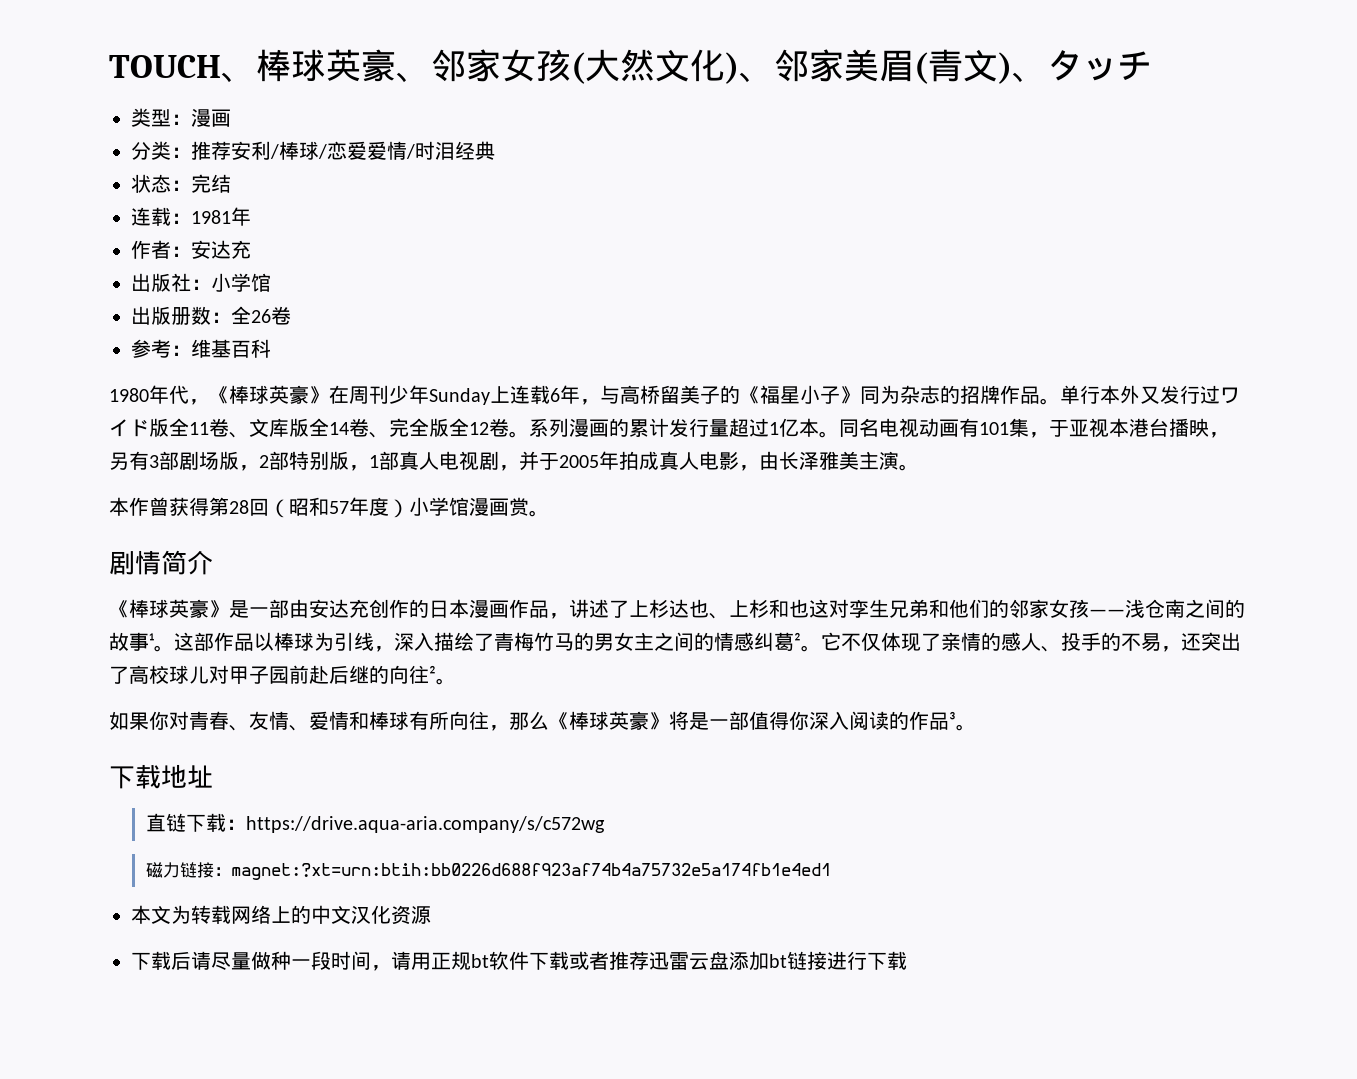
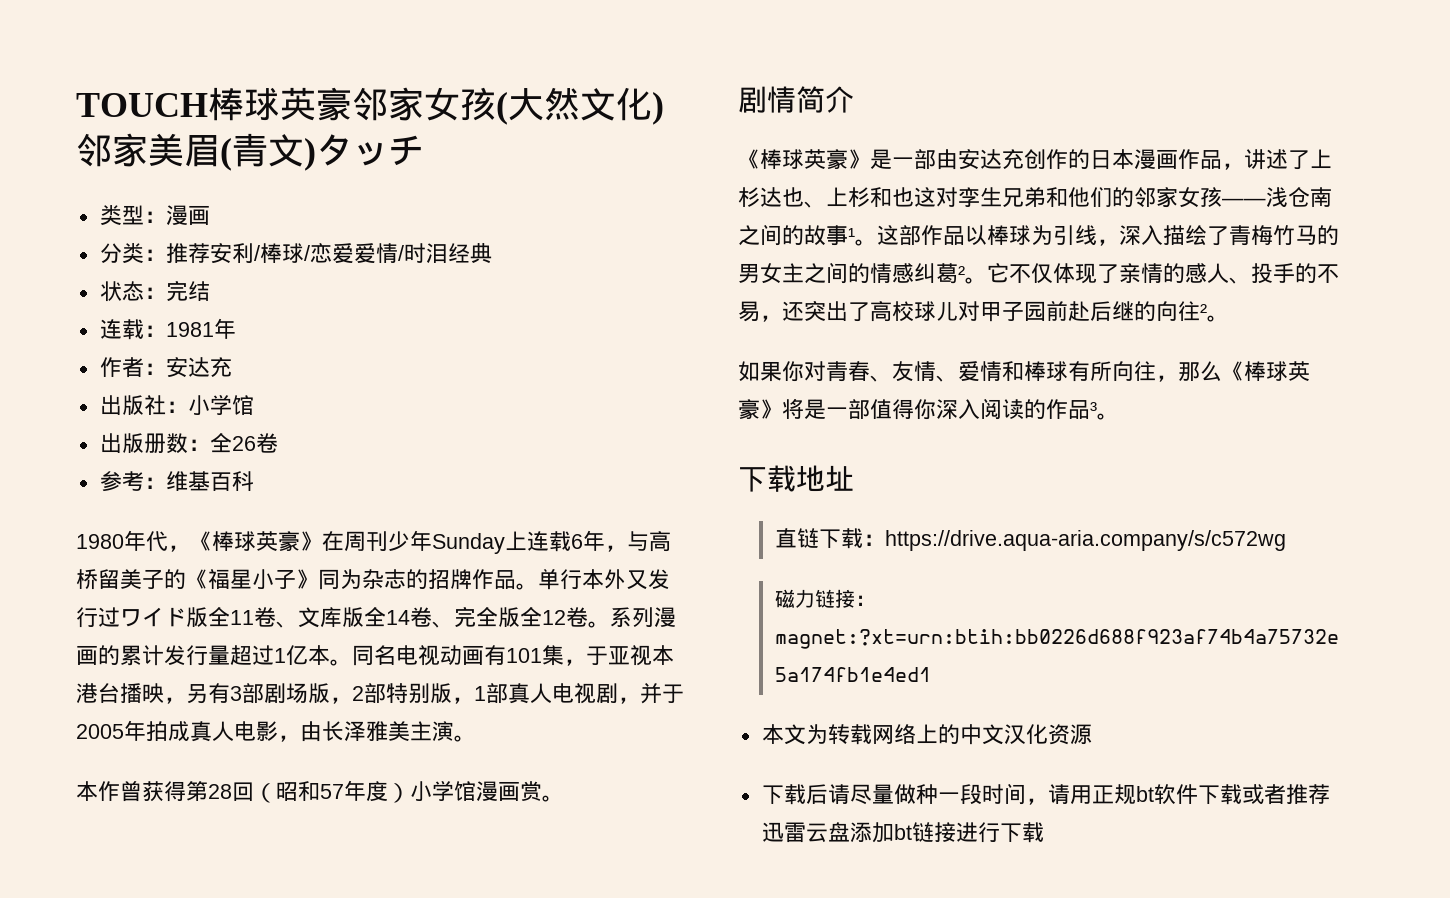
[221,49,431,83] 、棒球英豪、 -> [208,87,352,121] 棒球英豪
[739,72,774,83] 、 -> (664, 108) none
[1012,72,1047,83] 、 -> (316, 154) none

